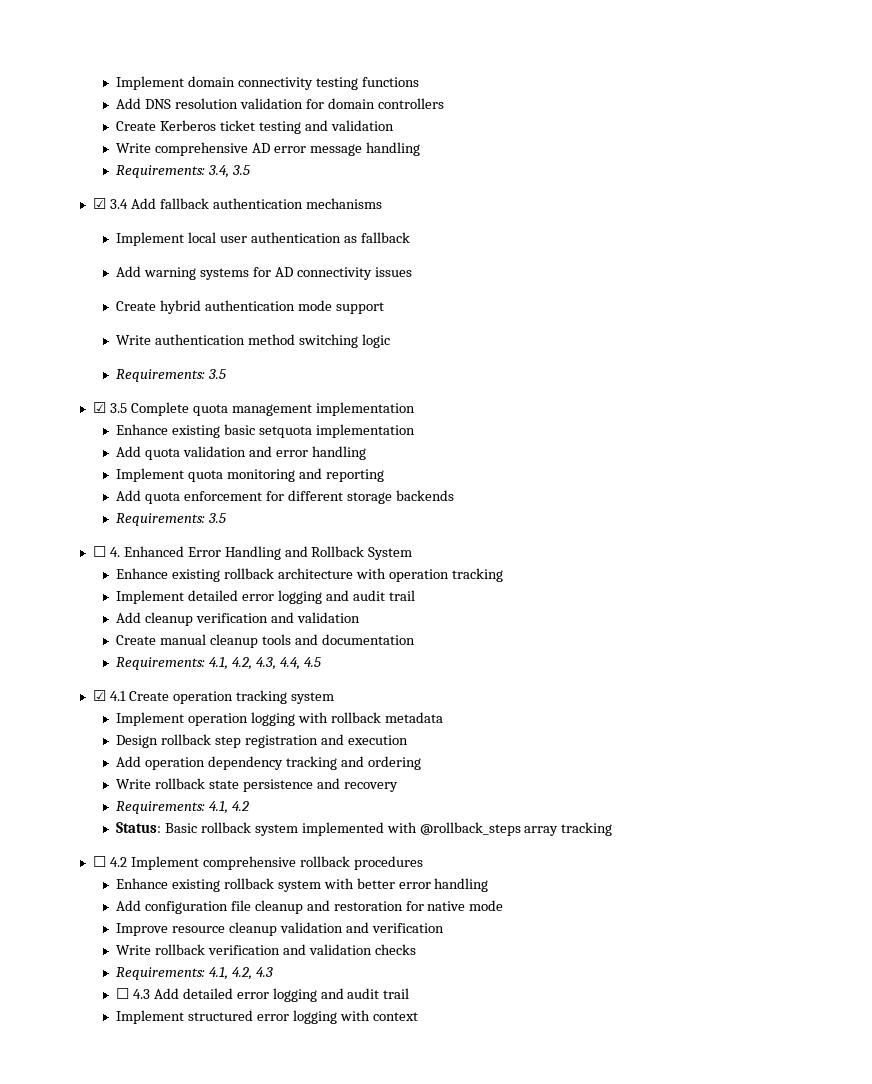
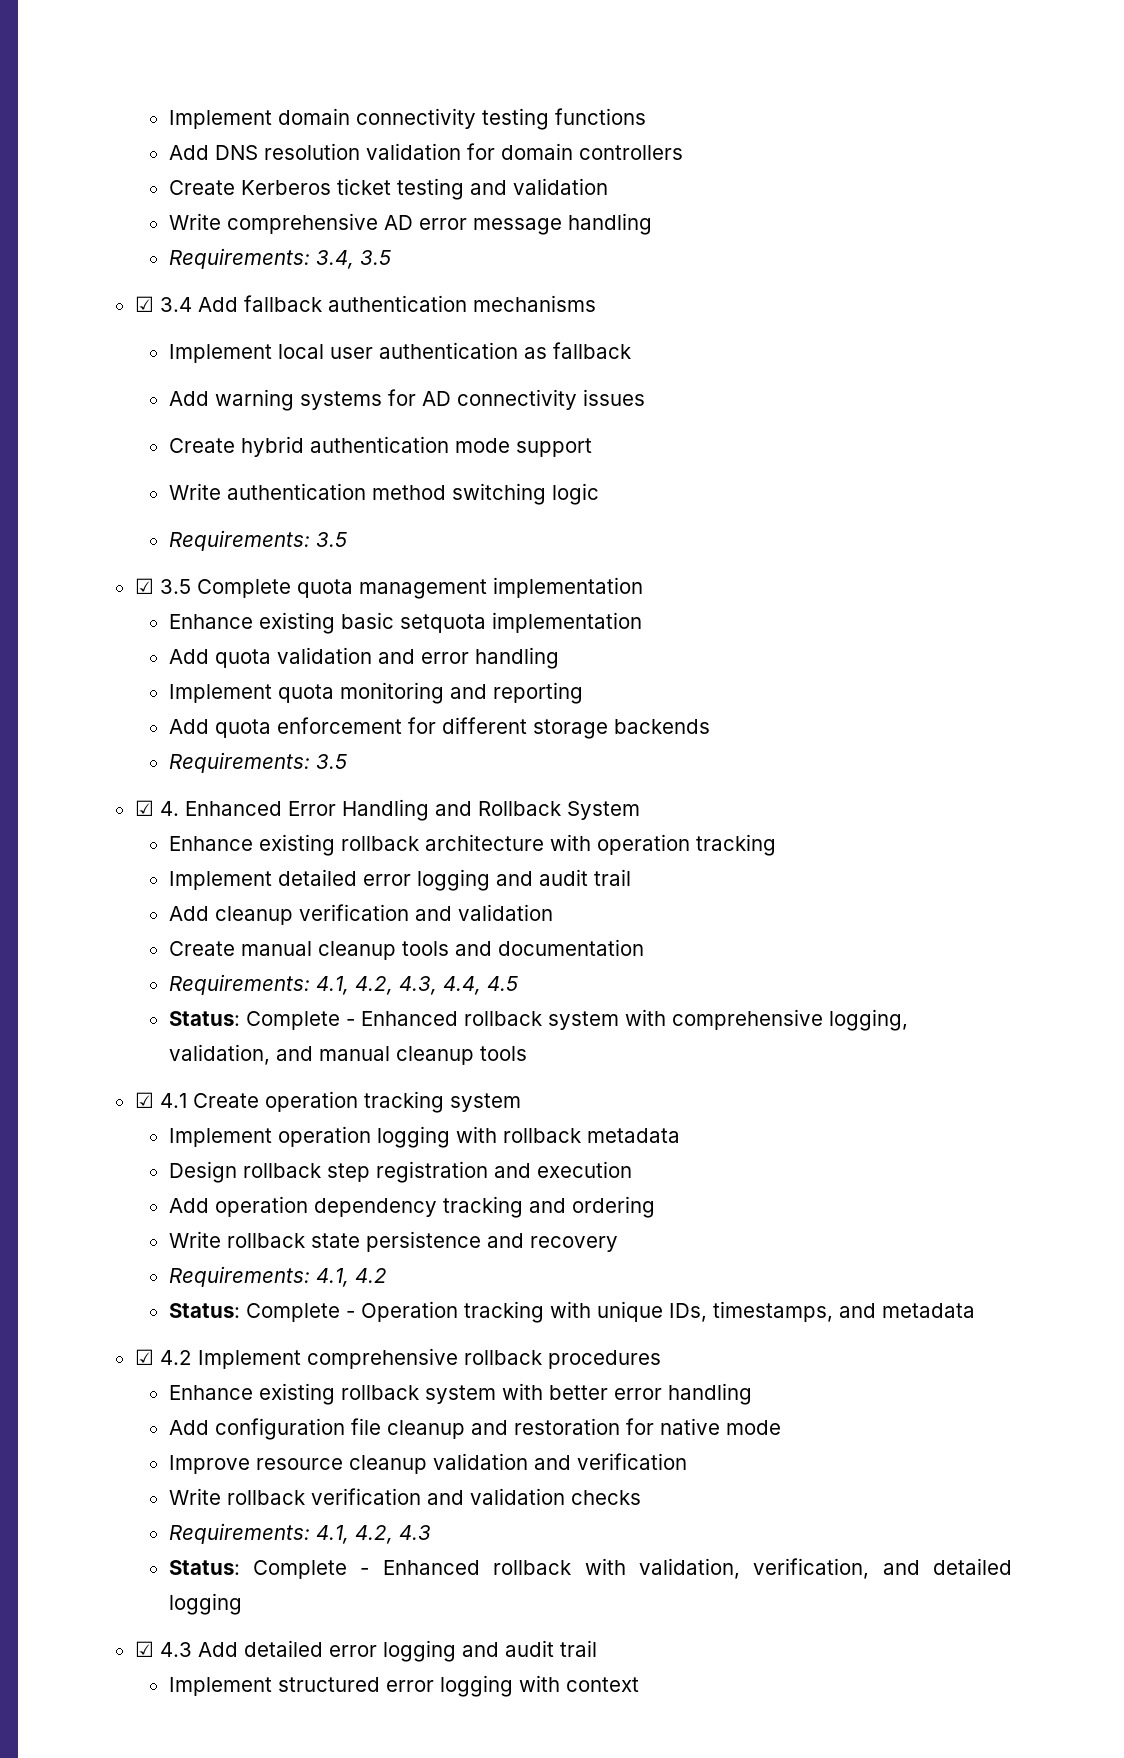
[92,546,106,557] ☐ -> [134,800,154,816] ☑
(321, 662) none -> [168,1009,908,1031] [168,1044,527,1065] // Status: Complete - Enhanced rollback system with comprehensive logging, validation, and manual cleanup tools
[164,822,613,836] [92,856,106,867] Basic rollback system implemented with @rollback_steps array tracking // ☐ -> [245,1301,975,1323] [134,1349,154,1365] Complete - Operation tracking with unique IDs, timestamps, and metadata // ☑
[116,988,130,999] ☐ -> [168,1558,1012,1579] [168,1593,242,1615] [134,1641,154,1657] Status: Complete - Enhanced rollback with validation, verification, and detailed logging // ☑

